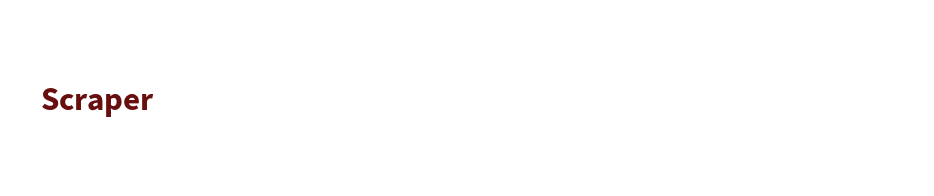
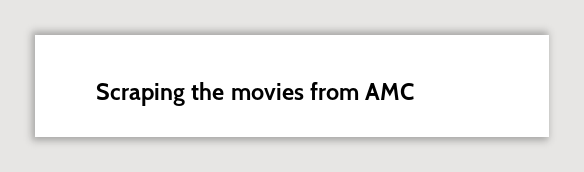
[41,88,154,117] Scraper -> [96,82,415,106] Scraping the movies from AMC

